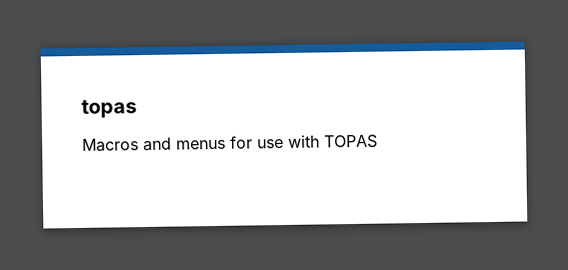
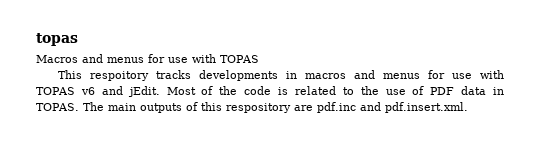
(378, 141) none -> [57,70,505,81] [36,86,504,97] [36,102,468,113] // This respoitory tracks developments in macros and menus for use with TOPAS v6 and jEdit. Most of the code is related to the use of PDF data in TOPAS. The main outputs of this respository are pdf.inc and pdf.insert.xml.

